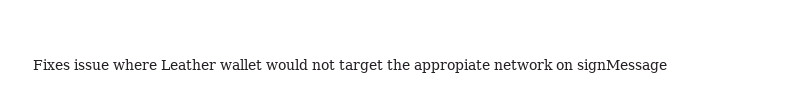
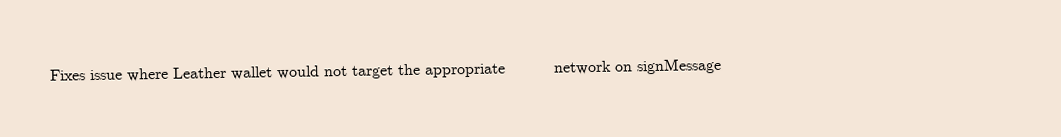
[414,59,490,73] appropiate -> [424,63,507,78] appropriate

